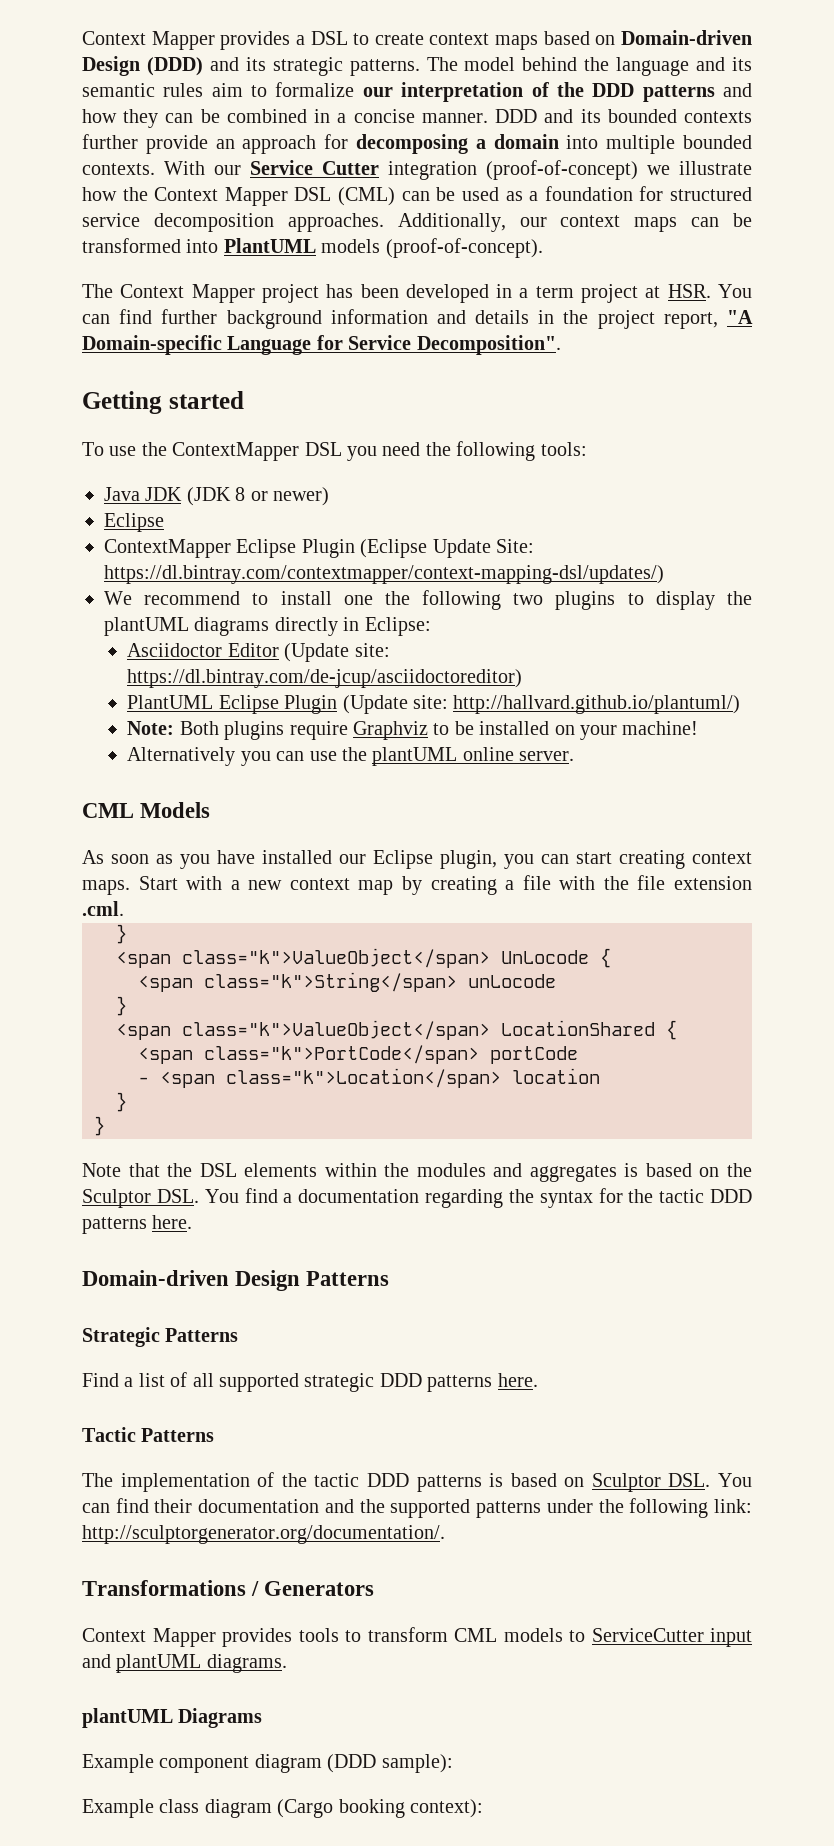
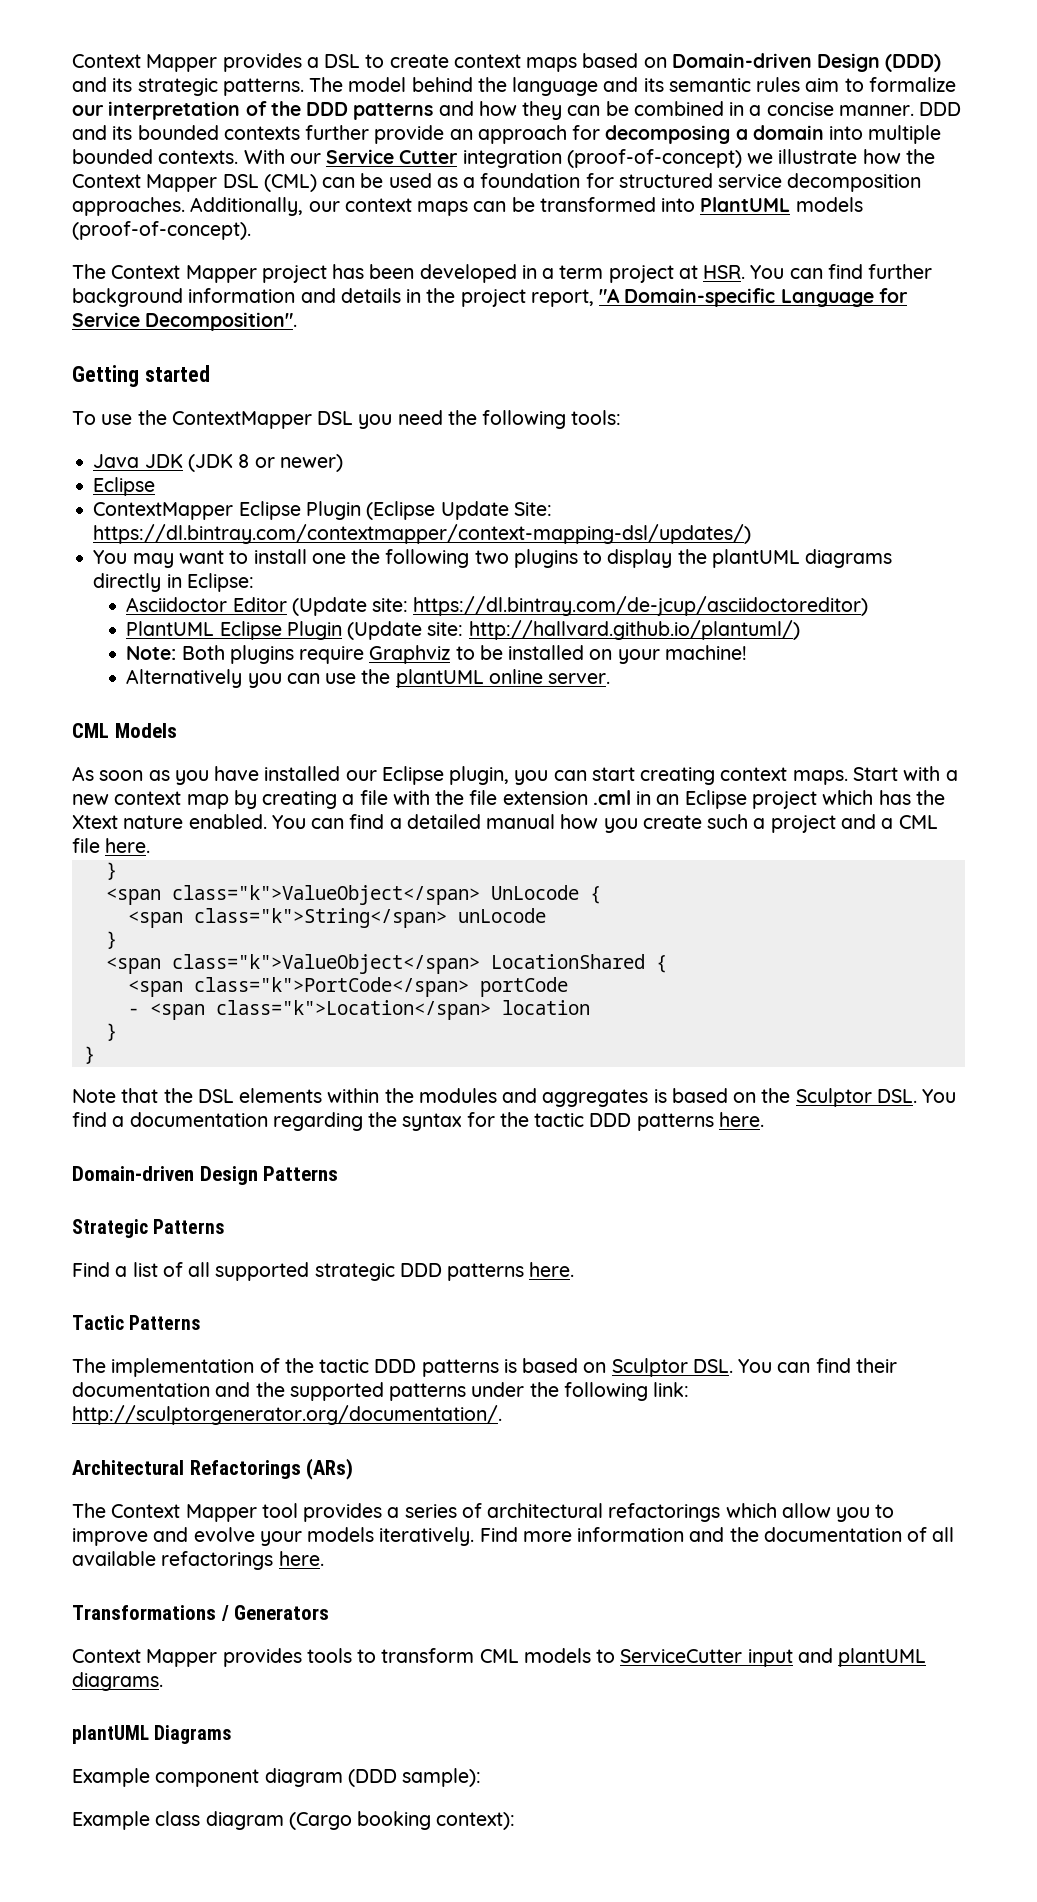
[104,591,241,605] We recommend -> [93,550,224,568] You may want
[82,901,124,916] .cml. -> [592,790,945,809] [72,814,938,833] [72,838,151,853] .cml in an Eclipse project which has the Xtext nature enabled. You can find a detailed manual how you create such a project and a CML file here.
(445, 1534) none -> [72,1458,354,1480] [72,1503,895,1522] [72,1527,955,1546] [72,1551,324,1570] // Architectural Refactorings (ARs) // The Context Mapper tool provides a series of architectural refactorings which allow you to improve and evolve your models iteratively. Find more information and the documentation of all available refactorings here.

